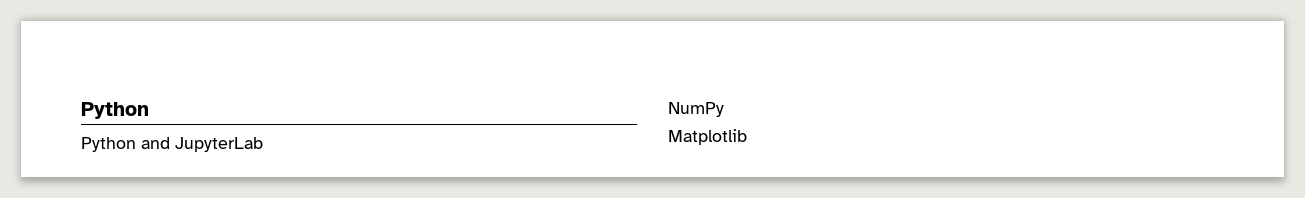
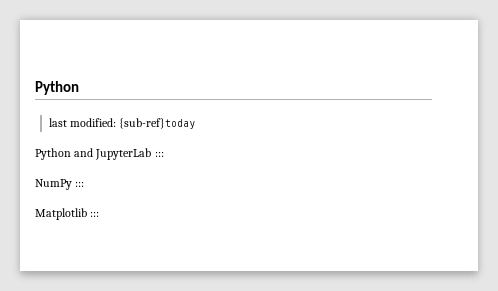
[81,102,149,119] Python -> [35,81,79,95] [48,118,196,129] Python // last modified: {sub-ref}today
(263, 144) none -> [154,151,164,157] :::
(724, 109) none -> [75,181,85,187] :::
(747, 137) none -> [90,211,100,217] :::

